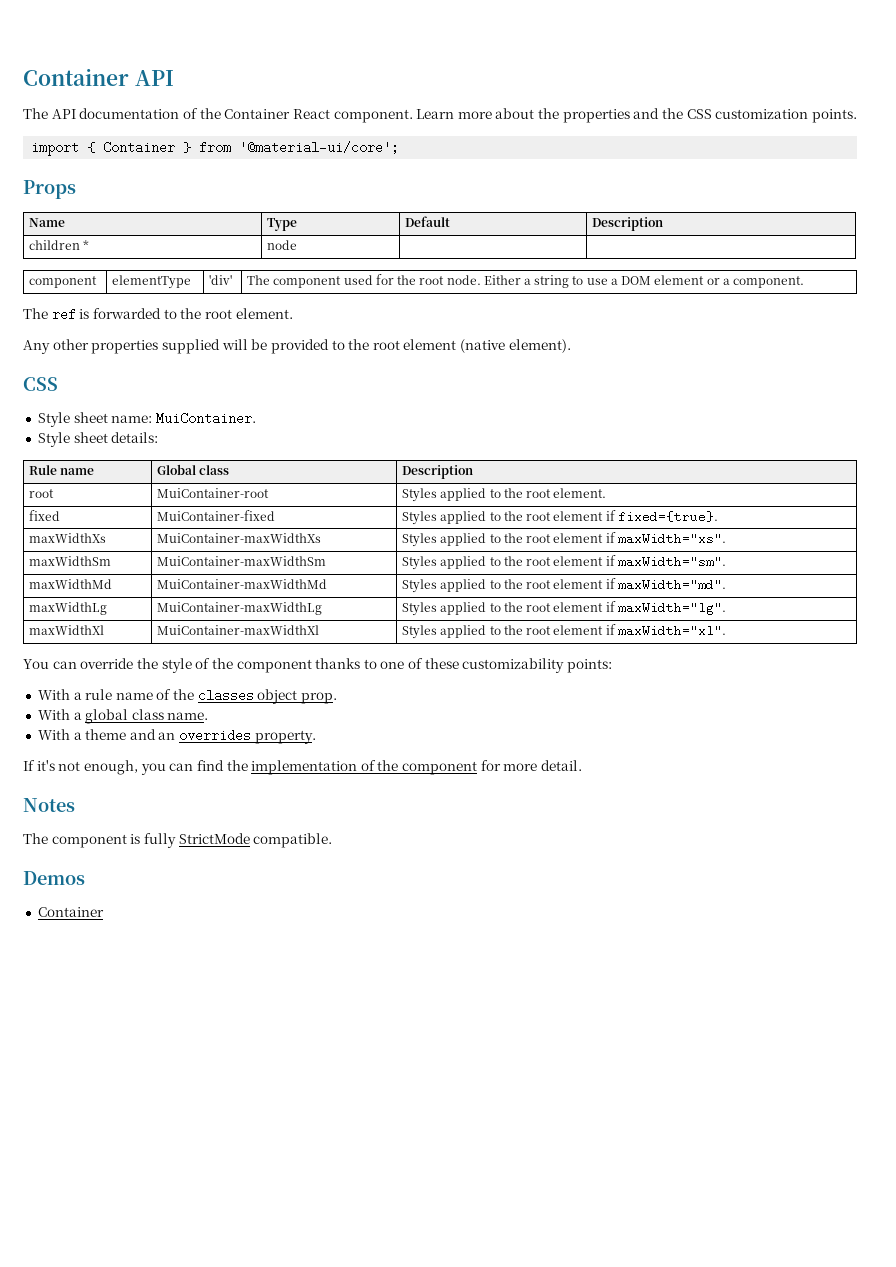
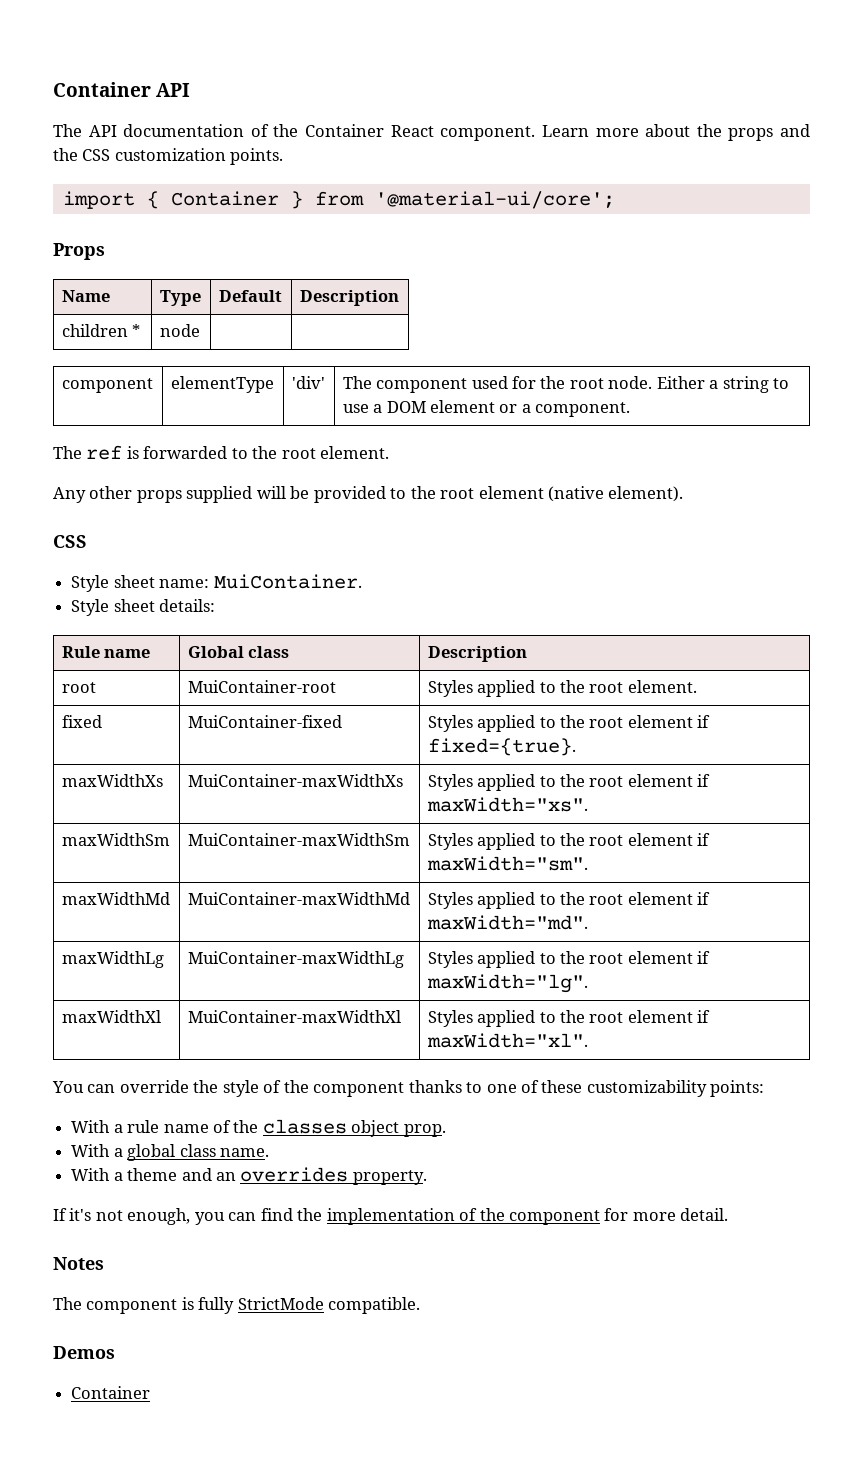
[562,109,630,123] properties -> [728,128,774,141] props
[91,340,159,354] properties -> [136,490,182,503] props

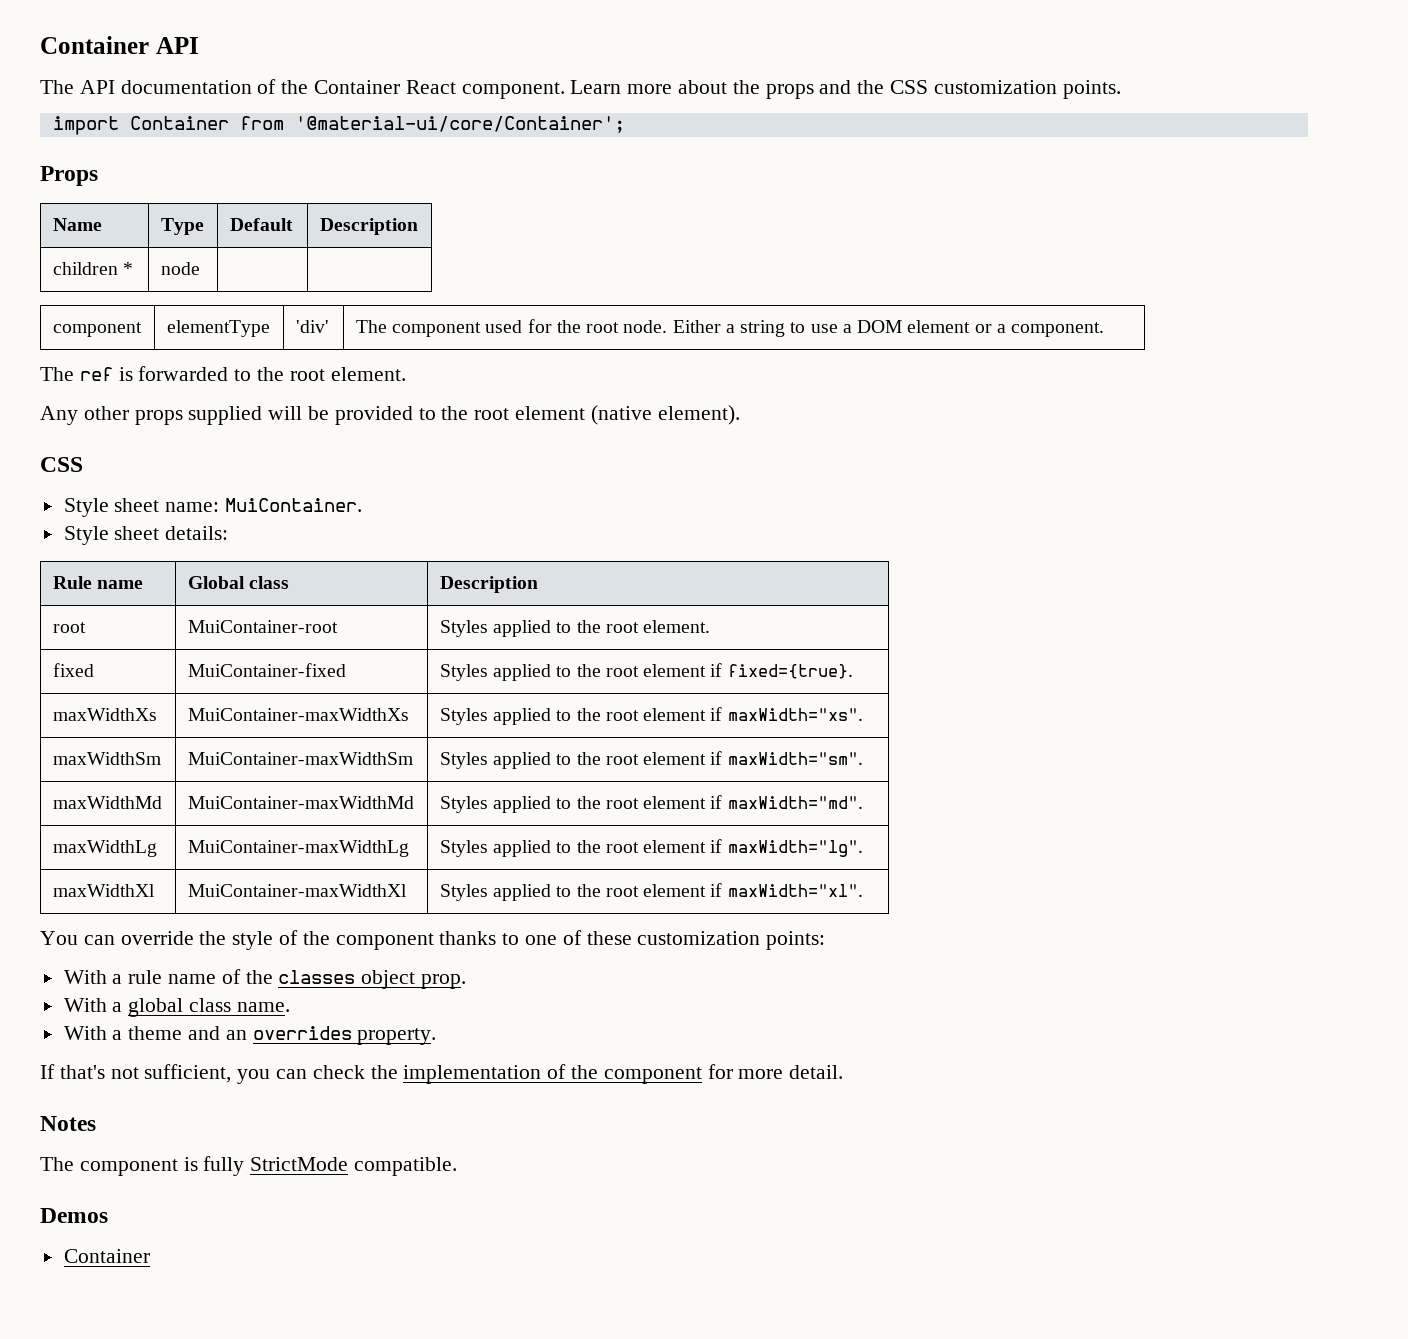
[146,191,615,209] { Container } from '@material-ui/core'; -> [129,116,625,133] Container from '@material-ui/core/Container';
[586,1080,707,1097] customizability -> [637,931,761,945] customization
[69,1208,191,1225] it's not enough, -> [59,1064,232,1083] that's not sufficient,
[260,1208,293,1221] find -> [312,1065,365,1079] check

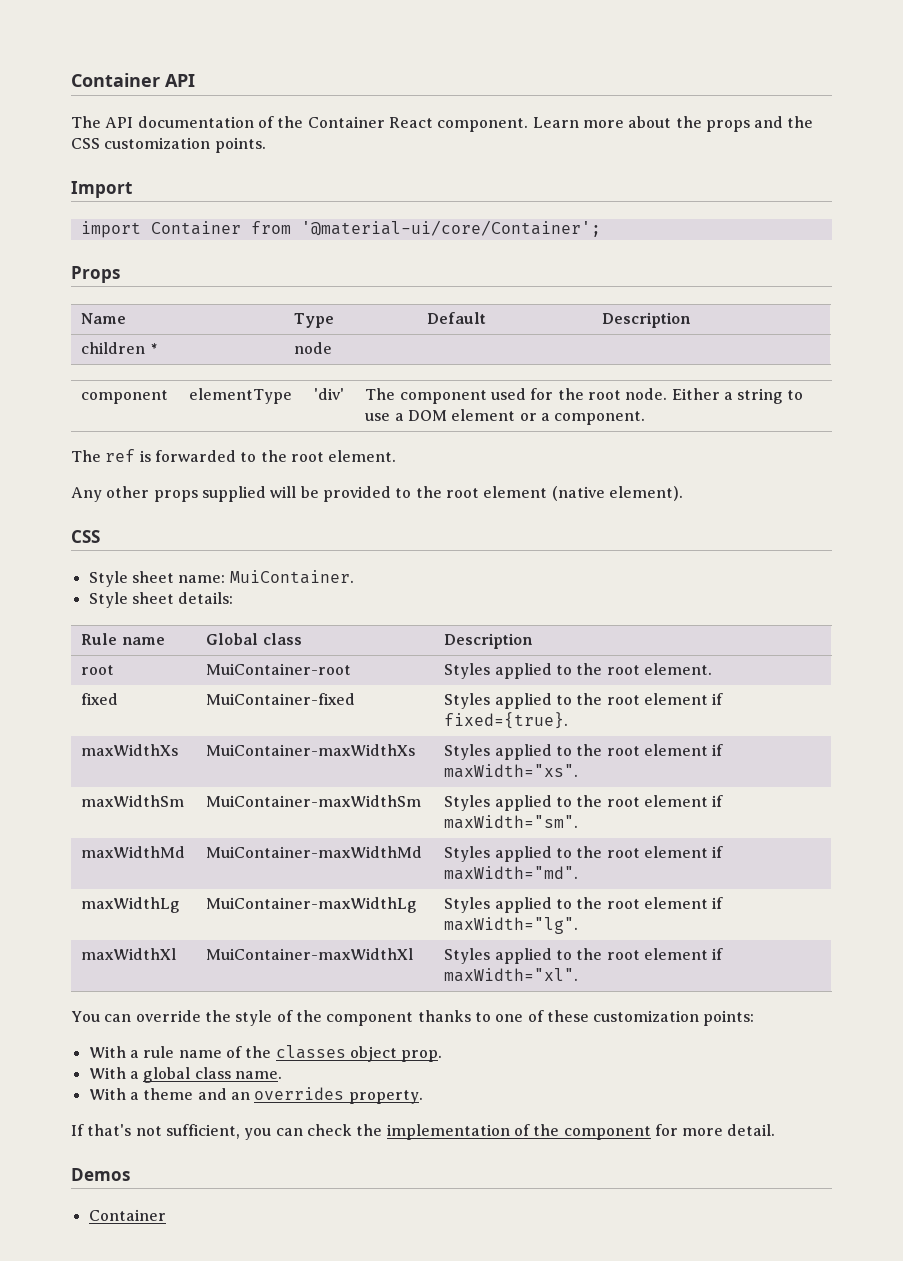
(1121, 89) none -> [71,181,132,198] // Import
[40,1116,96,1131] [40,1156,458,1176] // Notes // The component is fully StrictMode compatible. -> (776, 1130) none

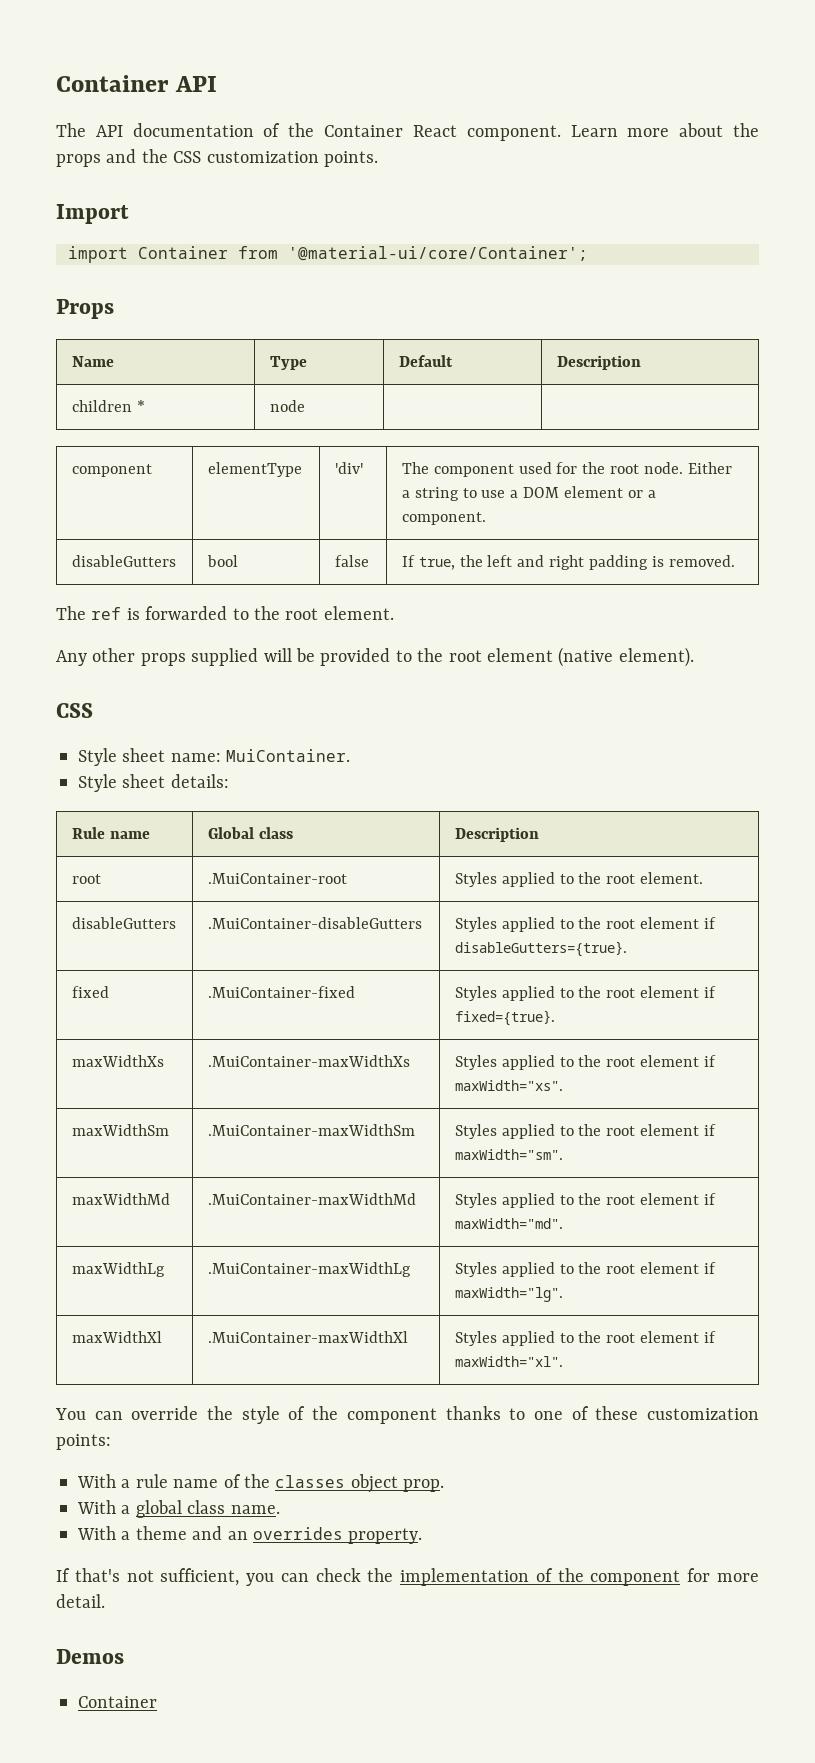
(646, 418) none -> [71,555,176,567] [206,555,238,567] [334,555,369,567] [401,555,735,570] // disableGutters | bool | false | If true, the left and right padding is removed.
[206,663,352,675] MuiContainer-root -> [207,873,347,884] .MuiContainer-root
(712, 669) none -> [71,917,176,929] [207,917,422,929] [454,917,717,932] [454,941,627,957] // disableGutters | .MuiContainer-disableGutters | Styles applied to the root element if disableGutters={true}.
[206,693,356,705] MuiContainer-fixed -> [207,986,355,998] .MuiContainer-fixed
[206,744,416,756] MuiContainer-maxWidthXs -> [207,1055,410,1067] .MuiContainer-maxWidthXs
[206,795,422,807] MuiContainer-maxWidthSm -> [207,1124,415,1136] .MuiContainer-maxWidthSm
[206,846,423,858] MuiContainer-maxWidthMd -> [207,1193,416,1205] .MuiContainer-maxWidthMd
[206,897,418,913] MuiContainer-maxWidthLg -> [207,1262,411,1277] .MuiContainer-maxWidthLg
[206,948,414,960] MuiContainer-maxWidthXl -> [207,1331,408,1343] .MuiContainer-maxWidthXl

